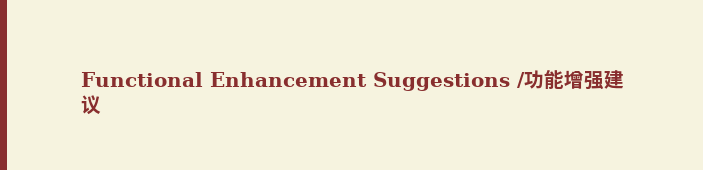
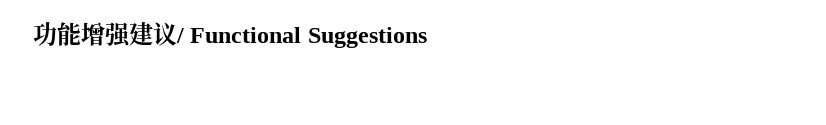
[81,70,624,91] [81,95,101,115] Functional Enhancement Suggestions /功能增强建议 -> [33,22,427,48] 功能增强建议/ Functional Suggestions

